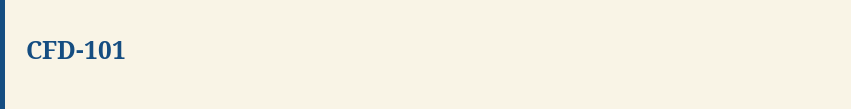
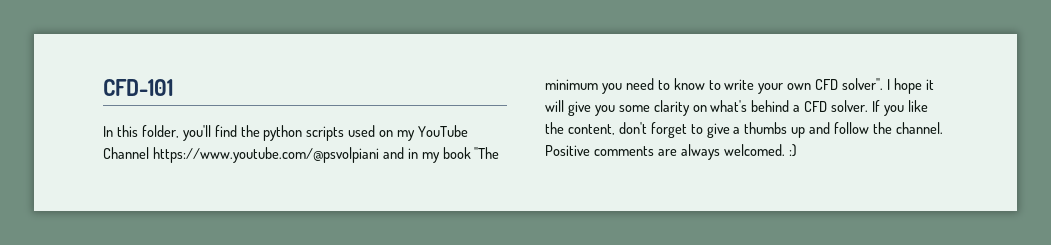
(126, 50) none -> [103,125,469,141] [103,147,500,163] [545,78,934,94] [545,100,928,116] [545,122,943,138] [545,144,797,160] // In this folder, you'll find the python scripts used on my YouTube Channel https://www.youtube.com/@psvolpiani and in my book "The minimum you need to know to write your own CFD solver". I hope it will give you some clarity on what's behind a CFD solver. If you like the content, don't forget to give a thumbs up and follow the channel. Positive comments are always welcomed. :)

